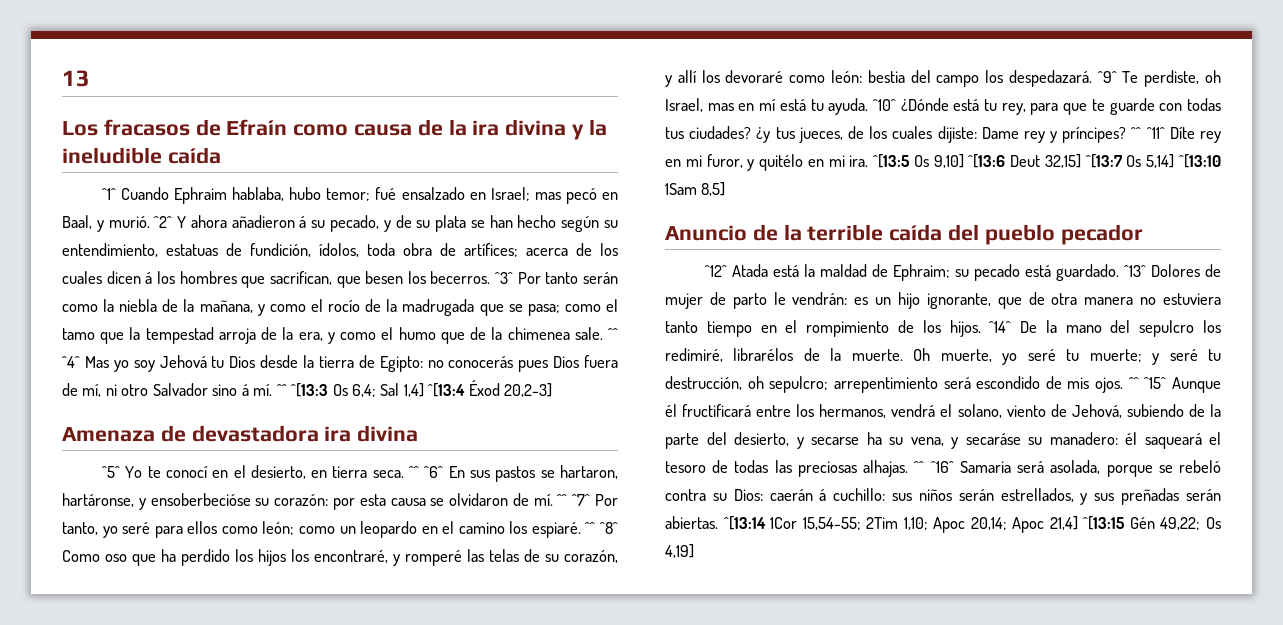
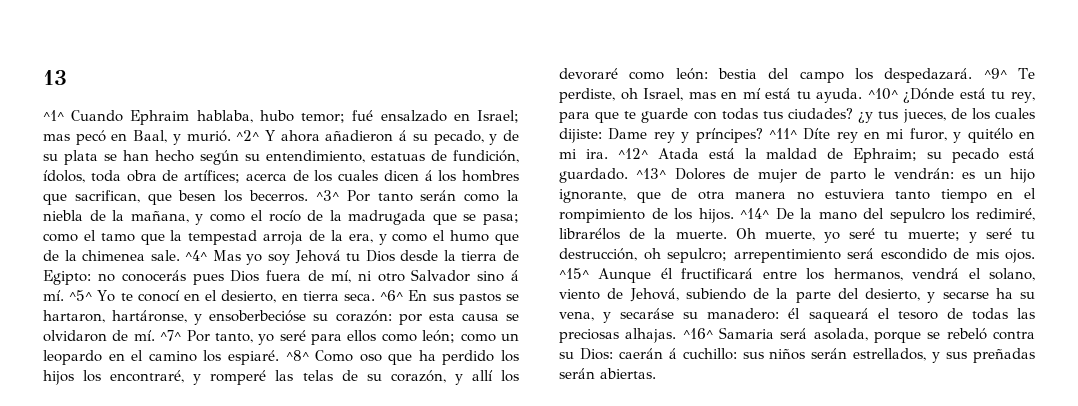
[62,119,607,140] [62,147,221,164] // Los fracasos de Efraín como causa de la ira divina y la ineludible caída -> (67, 77) none
[608,328,619,340] ^^ -> (180, 255) none
[276,380,553,397] [62,425,419,442] ^^ ^[13:3 Os 6,4; Sal 1,4] ^[13:4 Éxod 20,2-3] // Amenaza de devastadora ira divina // -> (64, 295) none
[409,466,420,478] ^^ -> (375, 297) none
[557,494,568,506] ^^ -> (155, 335) none
[585,522,596,534] ^^ -> (279, 357) none
[1131,127,1142,139] ^^ -> (763, 135) none
[873,154,1221,168] [665,182,726,196] [665,224,1143,245] ^[13:5 Os 9,10] ^[13:6 Deut 32,15] ^[13:7 Os 5,14] ^[13:10 1Sam 8,5] // Anuncio de la terrible caída del pueblo pecador // -> (608, 154) none
[1128,377,1139,389] ^^ -> (1035, 256) none
[914,461,925,473] ^^ -> (677, 335) none
[723,516,1221,533] [665,544,694,558] ^[13:14 1Cor 15,54-55; 2Tim 1,10; Apoc 20,14; Apoc 21,4] ^[13:15 Gén 49,22; Os 4,19] -> (656, 373) none

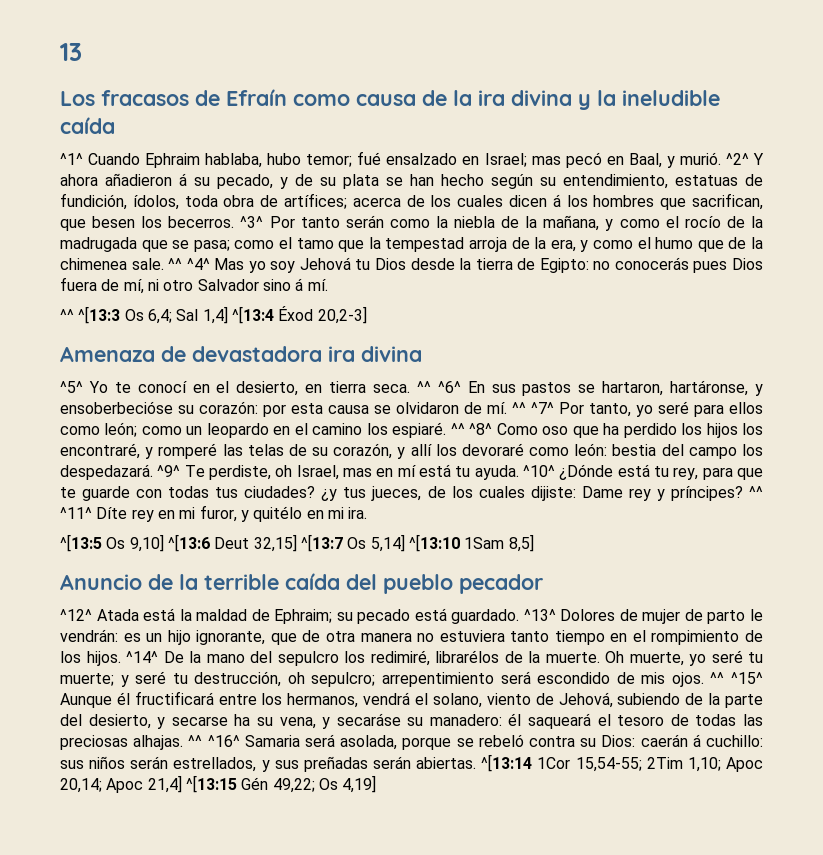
(67, 77) none -> [60,89,720,110] [60,117,115,134] // Los fracasos de Efraín como causa de la ira divina y la ineludible caída
(180, 255) none -> [168,258,183,270] ^^
(64, 295) none -> [60,306,367,324] [60,346,422,362] // ^^ ^[13:3 Os 6,4; Sal 1,4] ^[13:4 Éxod 20,2-3] // Amenaza de devastadora ira divina //
(375, 297) none -> [416,381,431,393] ^^
(155, 335) none -> [512,402,526,414] ^^
(279, 357) none -> [450,423,465,435] ^^
(763, 135) none -> [748,486,763,498] ^^
(608, 154) none -> [60,534,534,552] [60,573,543,594] // ^[13:5 Os 9,10] ^[13:6 Deut 32,15] ^[13:7 Os 5,14] ^[13:10 1Sam 8,5] // Anuncio de la terrible caída del pueblo pecador //
(1035, 256) none -> [710,672,725,684] ^^
(677, 335) none -> [188,735,203,747] ^^
(656, 373) none -> [481,754,763,772] [60,775,377,793] ^[13:14 1Cor 15,54-55; 2Tim 1,10; Apoc 20,14; Apoc 21,4] ^[13:15 Gén 49,22; Os 4,19]

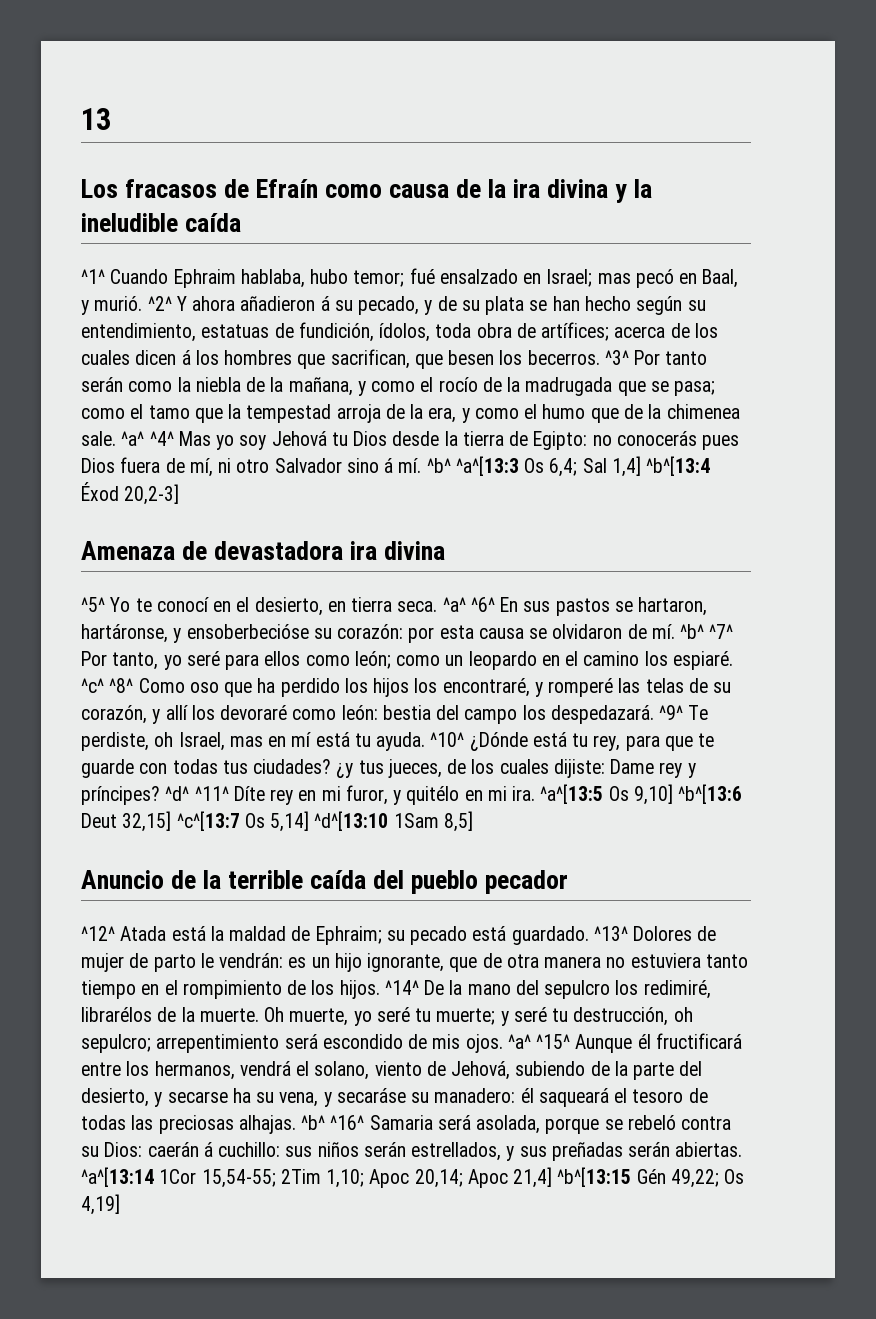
[168,258,183,270] ^^ -> [121,431,145,446] ^a^
[60,306,121,324] // ^^ ^[13:3 -> [426,456,519,476] ^b^ ^a^[13:3
[231,306,274,324] ^[13:4 -> [646,456,711,476] ^b^[13:4
[416,381,431,393] ^^ -> [442,597,466,612] ^a^
[512,402,526,414] ^^ -> [680,624,705,639] ^b^
[450,423,465,435] ^^ -> [81,678,104,693] ^c^
[748,486,763,498] ^^ -> [165,786,190,801] ^d^
[60,534,102,552] // ^[13:5 -> [540,784,604,804] ^a^[13:5
[167,534,210,552] ^[13:6 -> [678,784,743,804] ^b^[13:6
[300,534,343,552] ^[13:7 -> [176,811,240,831] ^c^[13:7
[408,534,460,552] ^[13:10 -> [314,811,389,831] ^d^[13:10
[710,672,725,684] ^^ -> [507,1034,531,1049] ^a^
[188,735,203,747] ^^ -> [301,1115,326,1130] ^b^
[481,754,533,772] ^[13:14 -> [81,1167,154,1187] ^a^[13:14
[185,775,237,793] ^[13:15 -> [557,1167,632,1187] ^b^[13:15

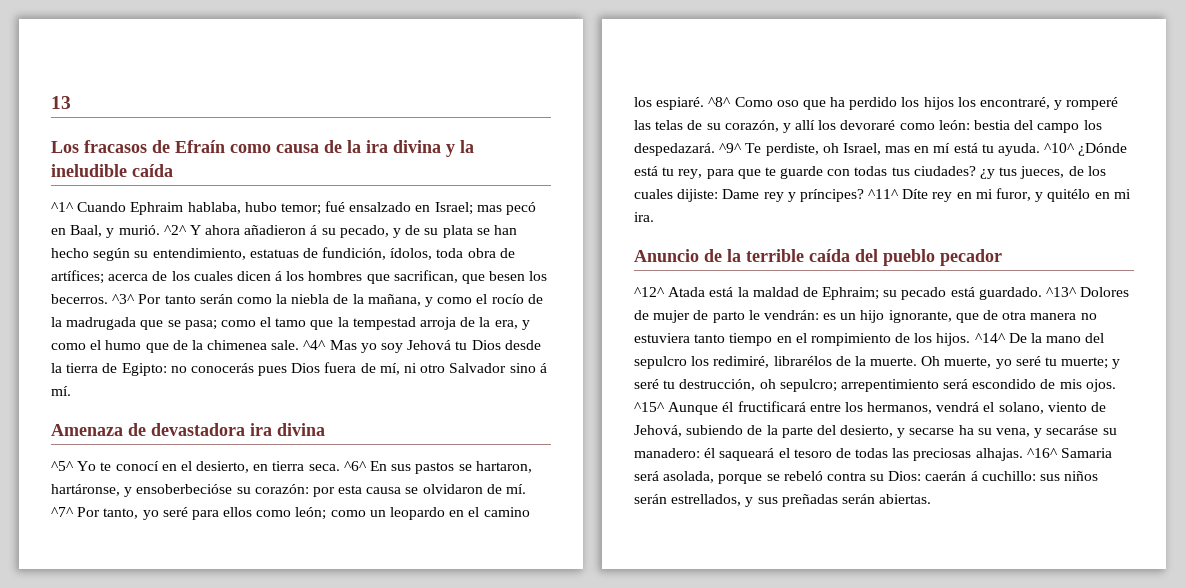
[121,431,145,446] ^a^ -> (300, 345) none
[426,456,711,477] [81,482,180,505] ^b^ ^a^[13:3 Os 6,4; Sal 1,4] ^b^[13:4 Éxod 20,2-3] -> (71, 391) none
[442,597,466,612] ^a^ -> (340, 467) none
[680,624,705,639] ^b^ -> (527, 489) none
[81,678,104,693] ^c^ -> (705, 103) none
[165,786,190,801] ^d^ -> (864, 195) none
[540,784,743,805] [81,811,473,832] ^a^[13:5 Os 9,10] ^b^[13:6 Deut 32,15] ^c^[13:7 Os 5,14] ^d^[13:10 1Sam 8,5] -> (654, 217) none
[507,1034,531,1049] ^a^ -> (1116, 385) none
[301,1115,326,1130] ^b^ -> (1023, 454) none
[81,1167,745,1188] [81,1194,120,1215] ^a^[13:14 1Cor 15,54-55; 2Tim 1,10; Apoc 20,14; Apoc 21,4] ^b^[13:15 Gén 49,22; Os 4,19] -> (932, 499) none

